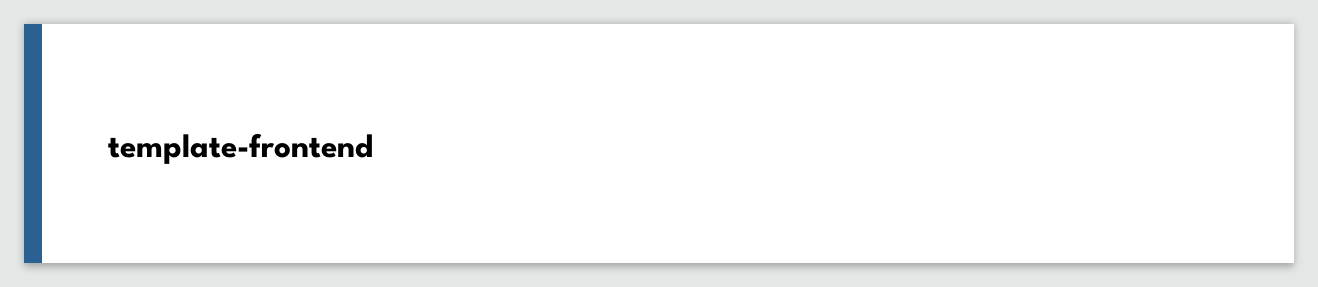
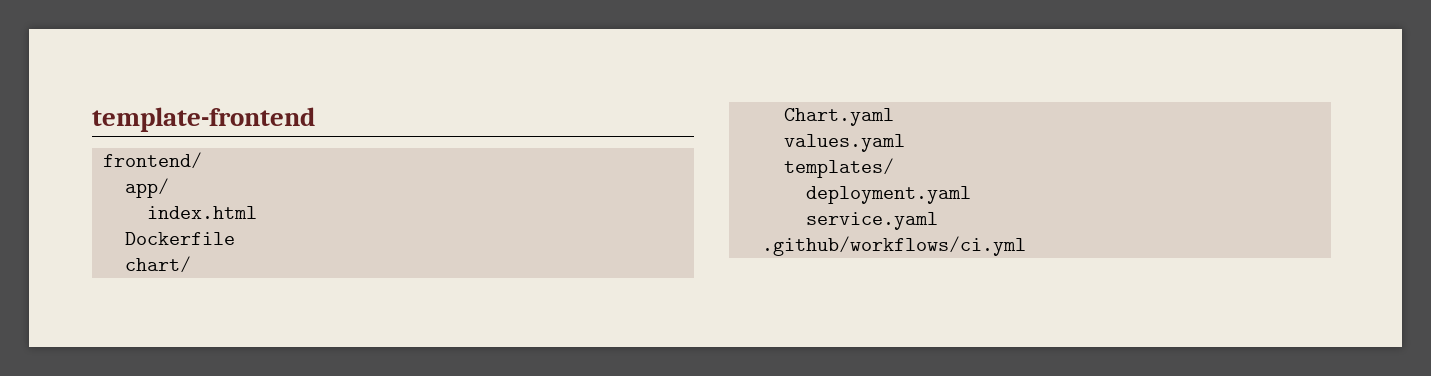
(373, 148) none -> [103,152,203,169] [125,178,170,198] [147,206,258,219] [125,232,236,245] [125,256,192,273] [784,108,895,126] [784,134,906,152] [784,158,895,178] [806,186,972,204] [806,212,939,230] [762,236,1027,256] // frontend/ // app/ // index.html // Dockerfile // chart/ // Chart.yaml // values.yaml // templates/ // deployment.yaml // service.yaml // .github/workflows/ci.yml

